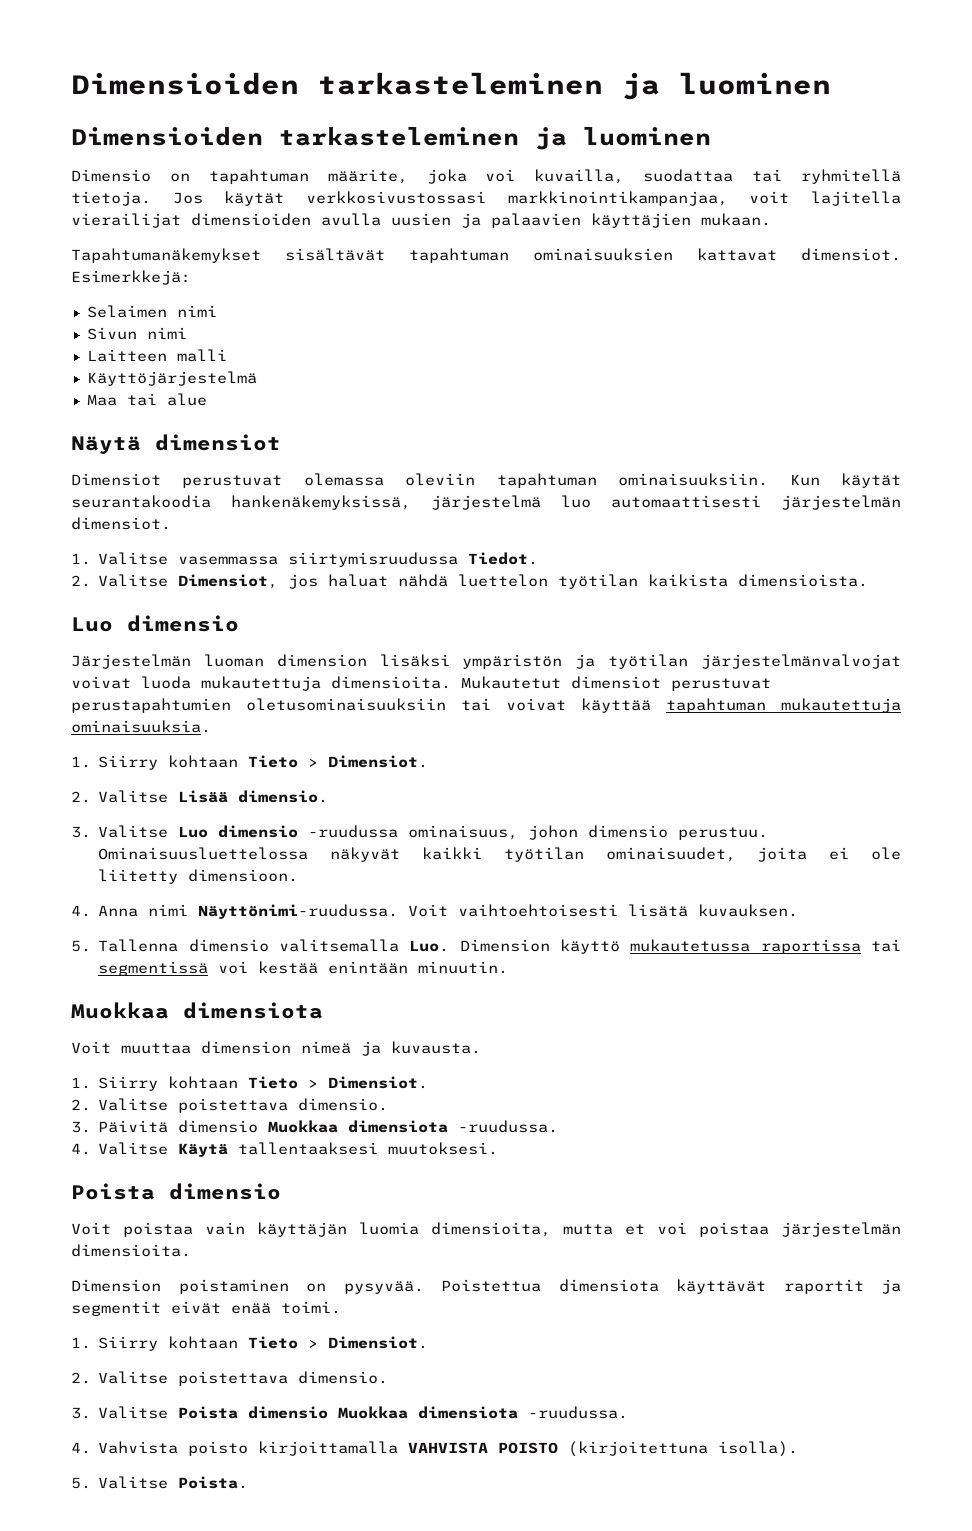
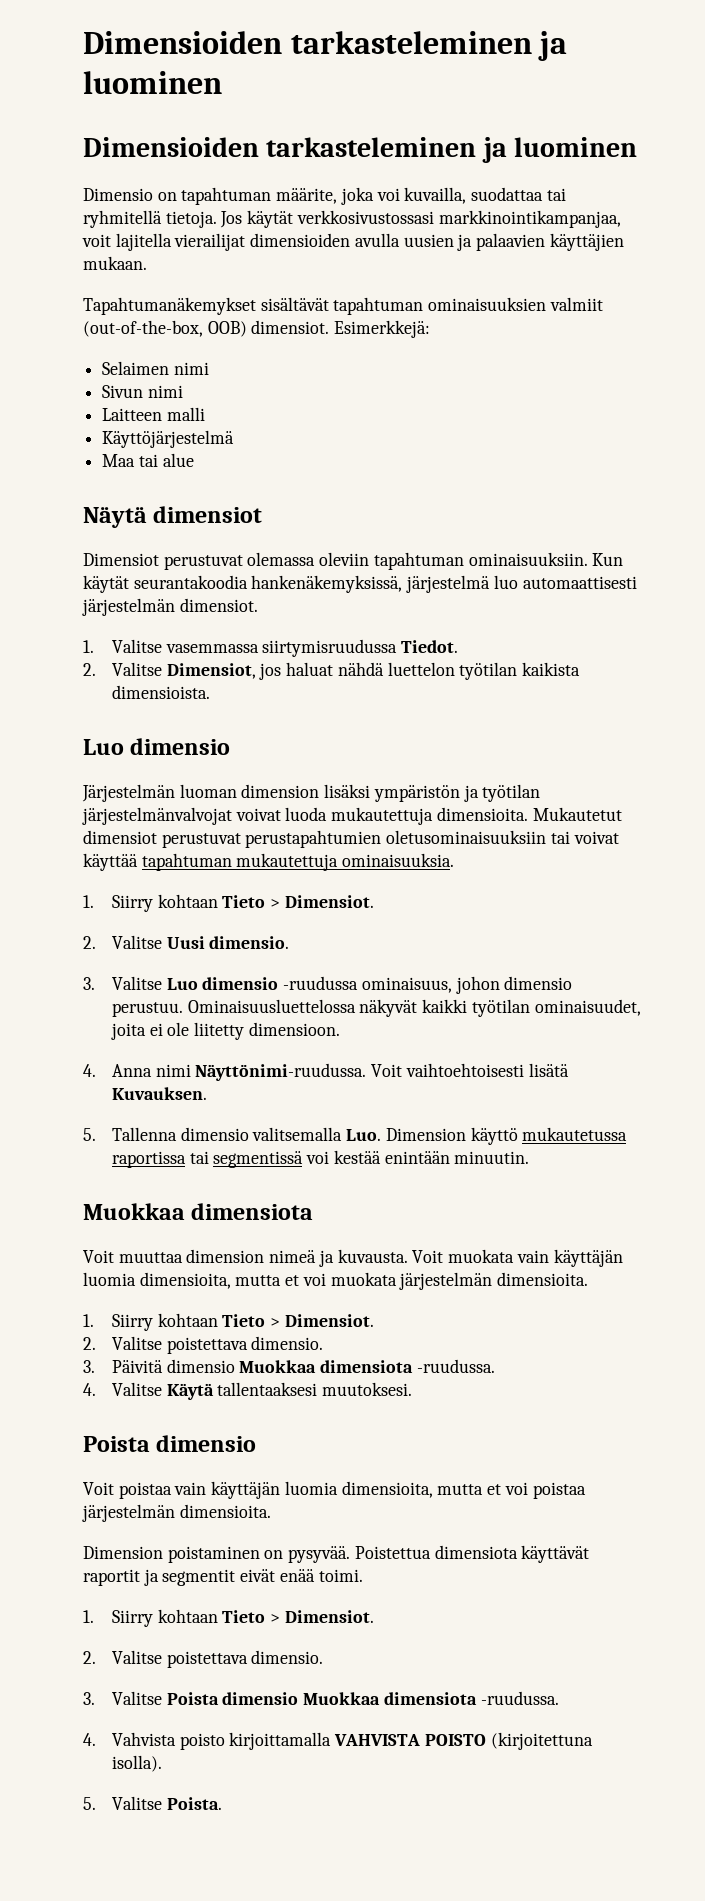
[697,248,777,261] kattavat -> [549,297,603,311] [83,320,247,337] valmiit (out-of-the-box, OOB)
[178,790,229,803] Lisää -> [166,936,205,949] Uusi
[698,904,799,917] kuvauksen. -> [111,1087,207,1100] Kuvauksen.
(481, 1047) none -> [412,1249,623,1267] [83,1272,589,1290] Voit muokata vain käyttäjän luomia dimensioita, mutta et voi muokata järjestelmän dimensioita.

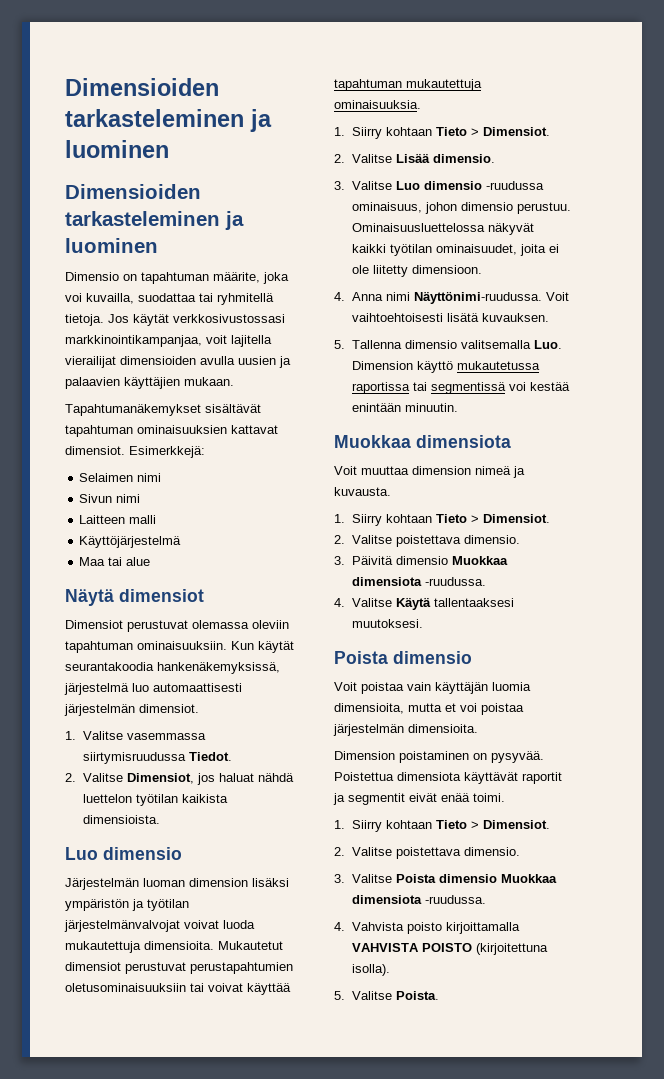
[549,297,603,311] [83,320,247,337] valmiit (out-of-the-box, OOB) -> [231,425,278,434] kattavat
[166,936,205,949] Uusi -> [395,153,430,163] Lisää
[111,1087,207,1100] Kuvauksen. -> [481,313,549,322] kuvauksen.
[412,1249,623,1267] [83,1272,589,1290] Voit muokata vain käyttäjän luomia dimensioita, mutta et voi muokata järjestelmän dimensioita. -> (391, 491) none

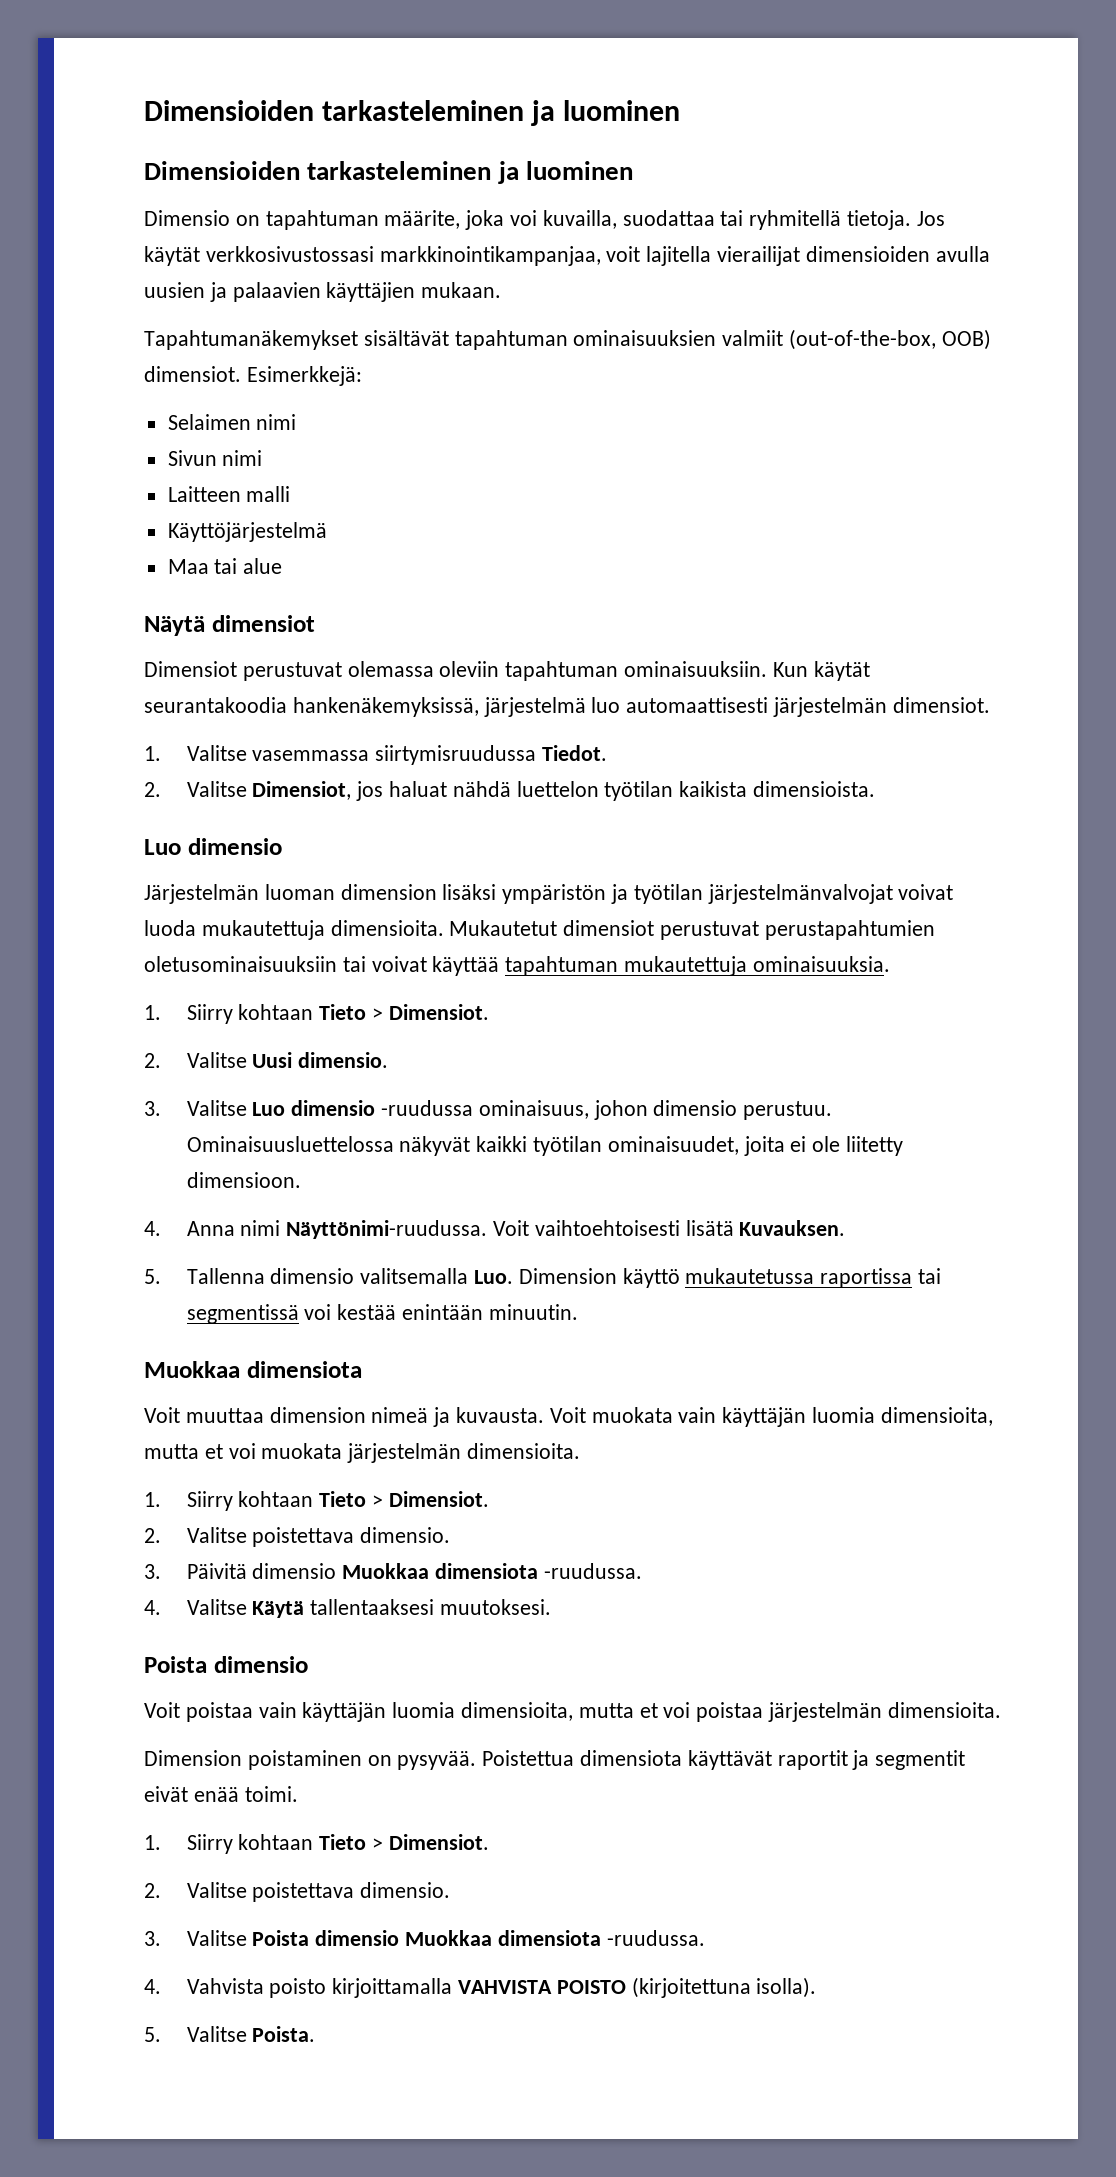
[231,425,278,434] kattavat -> [722,329,991,350] valmiit (out-of-the-box, OOB)
[395,153,430,163] Lisää -> [252,1052,293,1068] Uusi
[481,313,549,322] kuvauksen. -> [739,1220,846,1236] Kuvauksen.
(391, 491) none -> [549,1407,993,1427] [144,1443,581,1463] Voit muokata vain käyttäjän luomia dimensioita, mutta et voi muokata järjestelmän dimensioita.

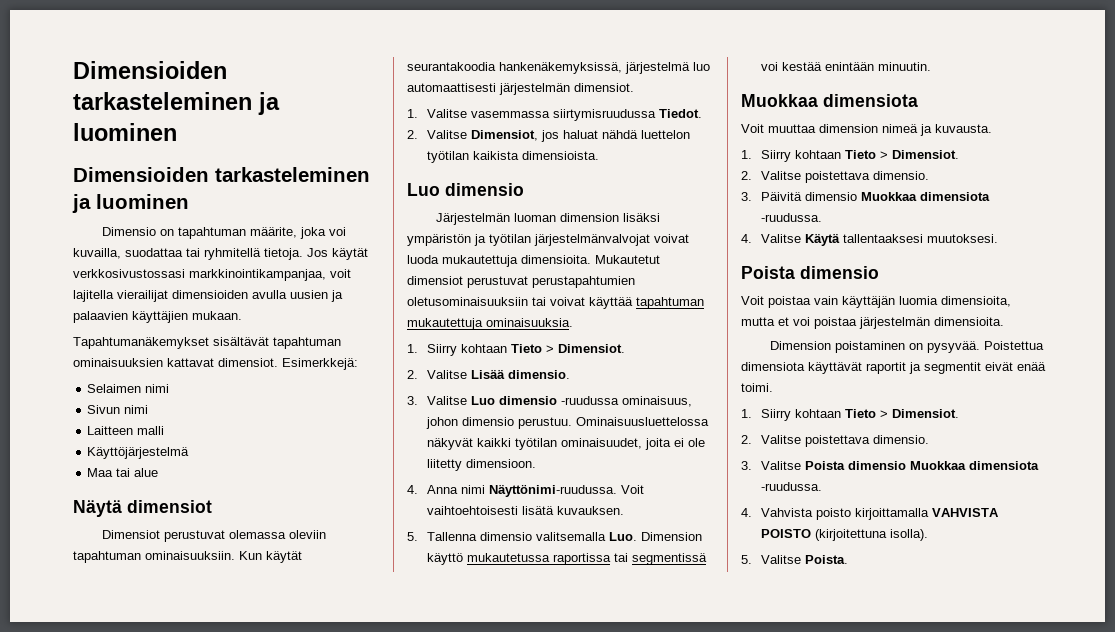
[722,329,991,350] valmiit (out-of-the-box, OOB) -> [167,358,214,367] kattavat
[252,1052,293,1068] Uusi -> [470,369,505,379] Lisää
[739,1220,846,1236] Kuvauksen. -> [556,506,624,515] kuvauksen.
[549,1407,993,1427] [144,1443,581,1463] Voit muokata vain käyttäjän luomia dimensioita, mutta et voi muokata järjestelmän dimensioita. -> (992, 128) none

